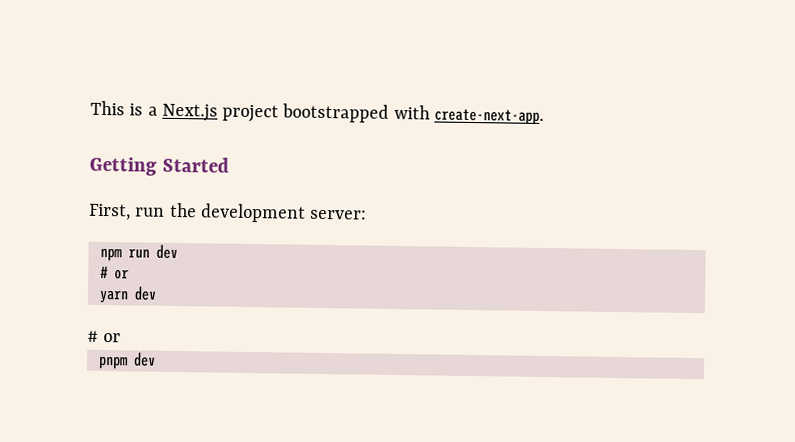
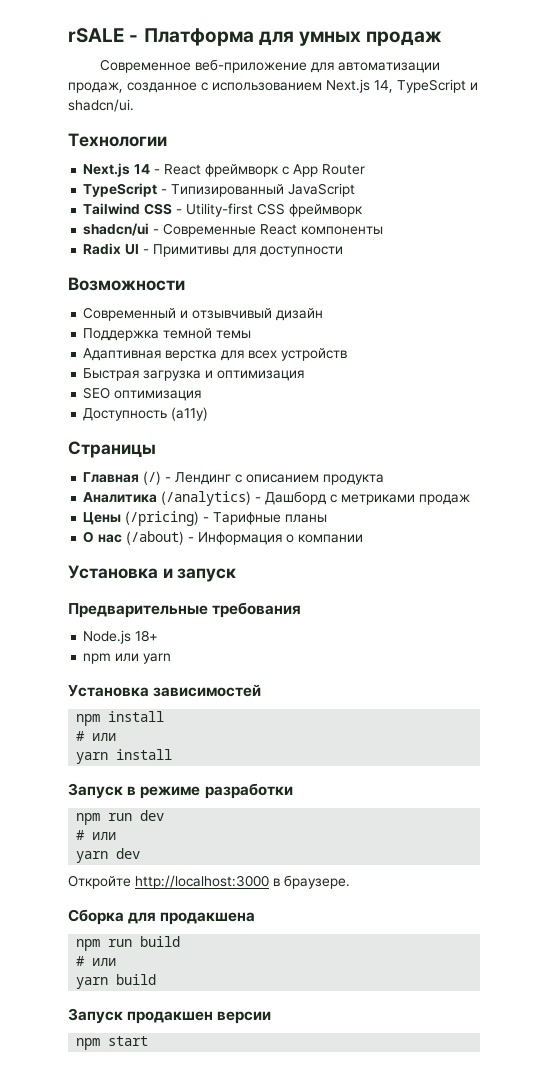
[90,100,544,125] [89,156,229,176] [88,202,368,223] This is a Next.js project bootstrapped with create-next-app. // Getting Started // First, run the development server: -> [68,28,443,46] [99,59,440,73] [68,79,478,93] [68,99,134,112] [68,133,167,147] [83,163,366,177] [83,183,356,197] [83,203,364,217] [83,223,384,237] [83,243,344,257] [68,277,185,291] [83,307,324,321] [83,328,252,341] [83,348,348,361] [83,368,305,381] [83,387,202,401] [83,407,209,421] [68,441,156,458] [83,471,385,485] [83,491,471,506] [83,511,328,526] [83,531,364,545] [68,565,237,582] [68,602,302,618] [83,630,159,644] [83,653,172,664] [68,684,262,697] [76,711,165,726] [76,731,117,741] [76,749,173,764] [68,783,293,799] rSALE - Платформа для умных продаж // Современное веб-приложение для автоматизации продаж, созданное с использованием Next.js 14, TypeScript и shadcn/ui. // Технологии // Next.js 14 - React фреймворк с App Router // TypeScript - Типизированный JavaScript // Tailwind CSS - Utility-first CSS фреймворк // shadcn/ui - Современные React компоненты // Radix UI - Примитивы для доступности // Возможности // Современный и отзывчивый дизайн // Поддержка темной темы // Адаптивная верстка для всех устройств // Быстрая загрузка и оптимизация // SEO оптимизация // Доступность (a11y) // Страницы // Главная (/) - Лендинг с описанием продукта // Аналитика (/analytics) - Дашборд с метриками продаж // Цены (/pricing) - Тарифные планы // О нас (/about) - Информация о компании // Установка и запуск // Предварительные требования // Node.js 18+ // npm или yarn // Установка зависимостей // npm install // # или // yarn install // Запуск в режиме разработки
[113,269,129,280] or -> [92,832,117,840] или
[87,330,122,343] [97,352,156,370] # or // pnpm dev -> [68,875,350,889] [68,909,256,925] [76,936,181,951] [76,956,117,966] [76,974,157,989] [68,1008,272,1024] [76,1036,149,1050] Откройте http://localhost:3000 в браузере. // Сборка для продакшена // npm run build // # или // yarn build // Запуск продакшен версии // npm start

